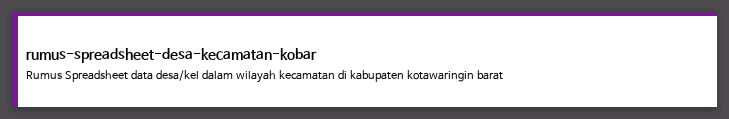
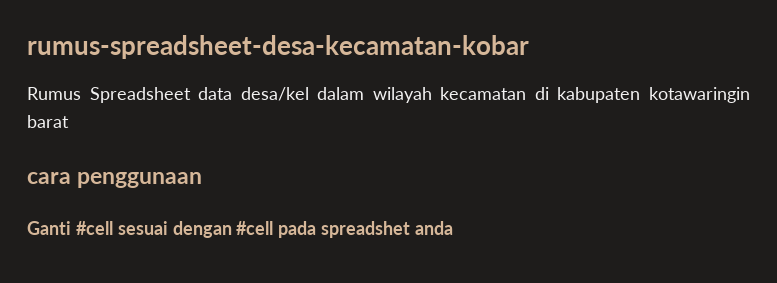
(503, 75) none -> [27,172,203,188] [27,221,454,238] // cara penggunaan // Ganti #cell sesuai dengan #cell pada spreadshet anda

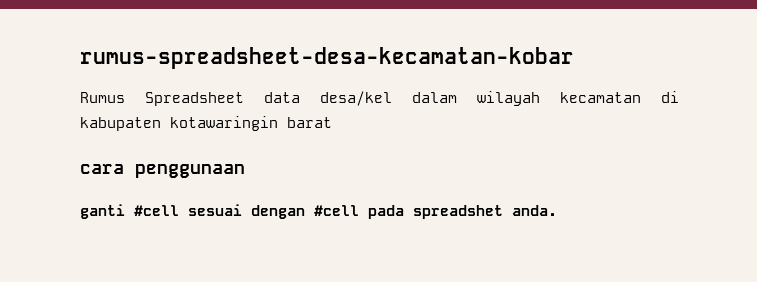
[27,221,71,235] Ganti -> [80,204,125,219] ganti
[415,221,454,235] anda -> [512,205,557,216] anda.

